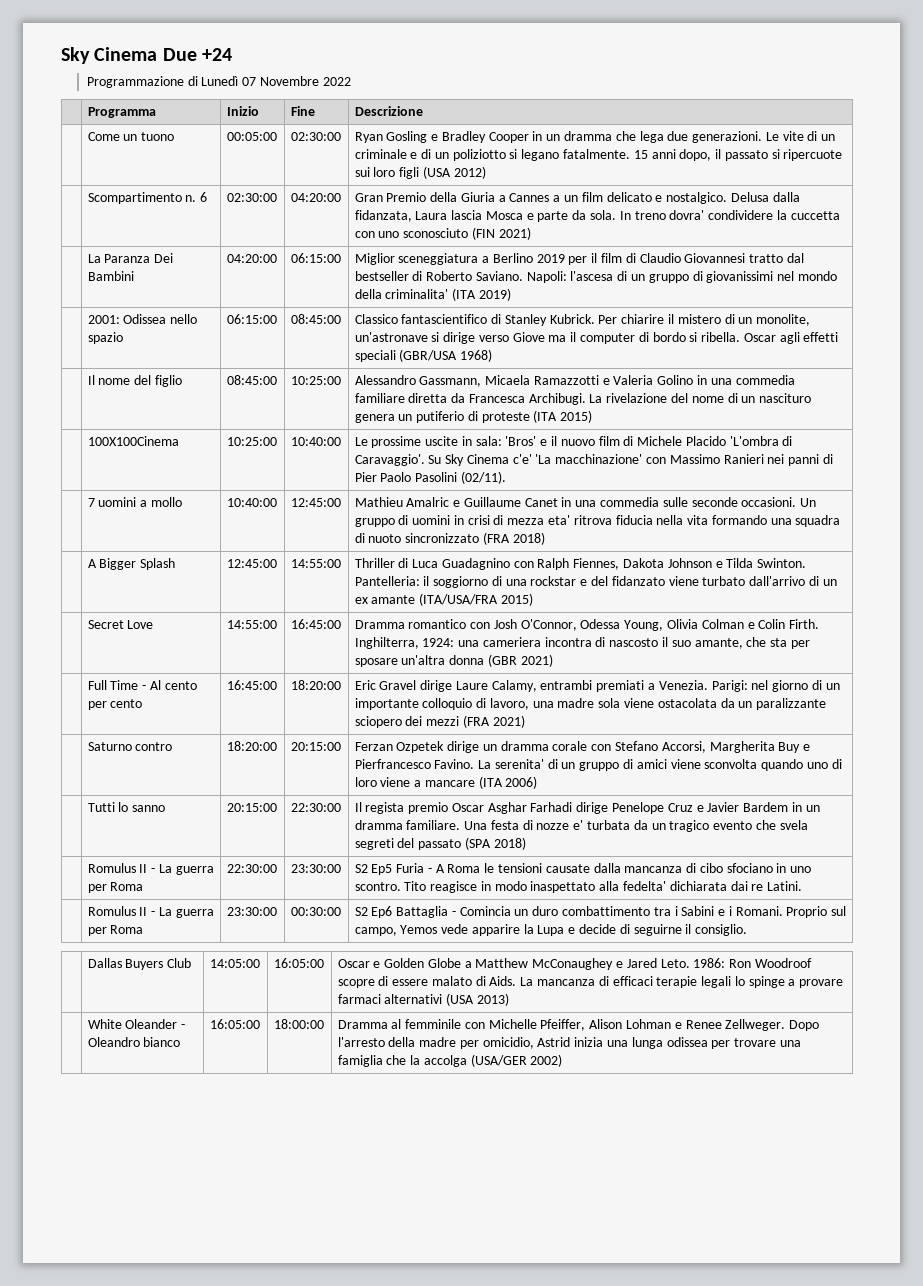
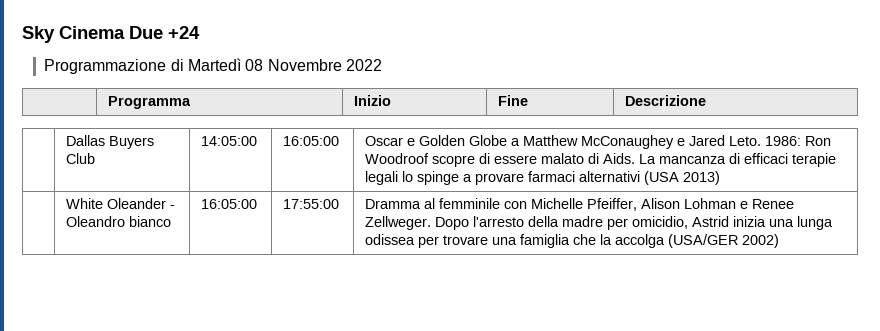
[201,76,257,86] Lunedì 07 -> [188,58,264,71] Martedì 08
[87,132,175,141] [226,132,277,141] [290,132,341,141] [354,131,836,143] [354,149,843,161] [354,166,486,179] [87,192,208,204] [226,193,277,202] [290,193,341,202] [354,192,800,204] [354,210,840,222] [354,227,531,240] [87,253,174,263] [87,271,134,281] [226,254,277,263] [290,253,341,263] [354,253,804,265] [354,271,837,283] [354,288,511,301] [87,314,198,324] [87,332,123,344] [226,314,277,324] [290,314,341,324] [354,314,811,326] [354,332,839,344] [354,349,493,362] [87,375,182,387] [226,375,277,385] [290,376,341,385] [354,375,795,387] [354,393,812,405] [354,410,593,423] [87,436,179,446] [226,437,277,446] [290,437,341,446] [354,436,793,448] [354,454,833,466] [354,471,506,484] [87,497,182,507] [226,498,277,507] [290,498,341,507] [354,497,817,507] [354,515,841,527] [354,532,545,545] [87,558,176,570] [226,559,277,568] [290,559,341,568] [354,558,807,570] [354,576,837,588] [354,593,533,606] [87,620,154,629] [226,620,277,629] [290,619,341,629] [354,619,820,631] [354,637,810,649] [354,654,553,667] [87,680,197,690] [87,699,143,710] [226,680,277,690] [290,680,341,690] [354,680,840,692] [354,698,827,710] [354,715,525,728] [87,742,173,751] [226,741,277,751] [290,742,341,751] [354,741,811,753] [354,759,842,771] [354,776,538,789] [87,802,166,812] [226,803,277,812] [290,803,341,812] [354,802,820,814] [354,820,808,832] [354,837,526,850] [87,863,214,875] [87,882,144,893] [226,864,277,873] [290,864,341,873] [354,863,812,875] [354,881,803,893] [87,906,214,918] [87,925,144,936] [226,907,277,916] [290,907,341,916] [354,906,847,918] [354,924,748,936] // | Come un tuono | 00:05:00 | 02:30:00 | Ryan Gosling e Bradley Cooper in un dramma che lega due generazioni. Le vite di un criminale e di un poliziotto si legano fatalmente. 15 anni dopo, il passato si ripercuote sui loro figli (USA 2012) // | Scompartimento n. 6 | 02:30:00 | 04:20:00 | Gran Premio della Giuria a Cannes a un film delicato e nostalgico. Delusa dalla fidanzata, Laura lascia Mosca e parte da sola. In treno dovra' condividere la cuccetta con uno sconosciuto (FIN 2021) // | La Paranza Dei Bambini | 04:20:00 | 06:15:00 | Miglior sceneggiatura a Berlino 2019 per il film di Claudio Giovannesi tratto dal bestseller di Roberto Saviano. Napoli: l'ascesa di un gruppo di giovanissimi nel mondo della criminalita' (ITA 2019) // | 2001: Odissea nello spazio | 06:15:00 | 08:45:00 | Classico fantascientifico di Stanley Kubrick. Per chiarire il mistero di un monolite, un'astronave si dirige verso Giove ma il computer di bordo si ribella. Oscar agli effetti speciali (GBR/USA 1968) // | Il nome del figlio | 08:45:00 | 10:25:00 | Alessandro Gassmann, Micaela Ramazzotti e Valeria Golino in una commedia familiare diretta da Francesca Archibugi. La rivelazione del nome di un nascituro genera un putiferio di proteste (ITA 2015) // | 100X100Cinema | 10:25:00 | 10:40:00 | Le prossime uscite in sala: 'Bros' e il nuovo film di Michele Placido 'L'ombra di Caravaggio'. Su Sky Cinema c'e' 'La macchinazione' con Massimo Ranieri nei panni di Pier Paolo Pasolini (02/11). // | 7 uomini a mollo | 10:40:00 | 12:45:00 | Mathieu Amalric e Guillaume Canet in una commedia sulle seconde occasioni. Un gruppo di uomini in crisi di mezza eta' ritrova fiducia nella vita formando una squadra di nuoto sincronizzato (FRA 2018) // | A Bigger Splash | 12:45:00 | 14:55:00 | Thriller di Luca Guadagnino con Ralph Fiennes, Dakota Johnson e Tilda Swinton. Pantelleria: il soggiorno di una rockstar e del fidanzato viene turbato dall'arrivo di un ex amante (ITA/USA/FRA 2015) // | Secret Love | 14:55:00 | 16:45:00 | Dramma romantico con Josh O'Connor, Odessa Young, Olivia Colman e Colin Firth. Inghilterra, 1924: una cameriera incontra di nascosto il suo amante, che sta per sposare un'altra donna (GBR 2021) // | Full Time - Al cento per cento | 16:45:00 | 18:20:00 | Eric Gravel dirige Laure Calamy, entrambi premiati a Venezia. Parigi: nel giorno di un importante colloquio di lavoro, una madre sola viene ostacolata da un paralizzante sciopero dei mezzi (FRA 2021) // | Saturno contro | 18:20:00 | 20:15:00 | Ferzan Ozpetek dirige un dramma corale con Stefano Accorsi, Margherita Buy e Pierfrancesco Favino. La serenita' di un gruppo di amici viene sconvolta quando uno di loro viene a mancare (ITA 2006) // | Tutti lo sanno | 20:15:00 | 22:30:00 | Il regista premio Oscar Asghar Farhadi dirige Penelope Cruz e Javier Bardem in un dramma familiare. Una festa di nozze e' turbata da un tragico evento che svela segreti del passato (SPA 2018) // | Romulus II - La guerra per Roma | 22:30:00 | 23:30:00 | S2 Ep5 Furia - A Roma le tensioni causate dalla mancanza di cibo sfociano in uno scontro. Tito reagisce in modo inaspettato alla fedelta' dichiarata dai re Latini. // | Romulus II - La guerra per Roma | 23:30:00 | 00:30:00 | S2 Ep6 Battaglia - Comincia un duro combattimento tra i Sabini e i Romani. Proprio sul campo, Yemos vede apparire la Lupa e decide di seguirne il consiglio. -> (707, 100) none
[273,1019,324,1029] 18:00:00 -> [283,199,340,209] 17:55:00

